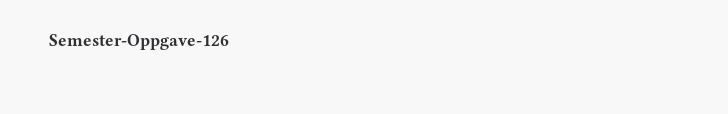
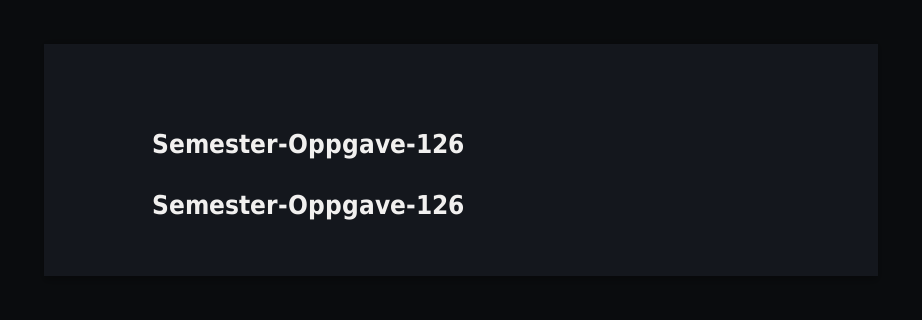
[49,34,229,50] Semester-Oppgave-126 -> [152,133,464,159] [152,194,464,220] Semester-Oppgave-126 // Semester-Oppgave-126

